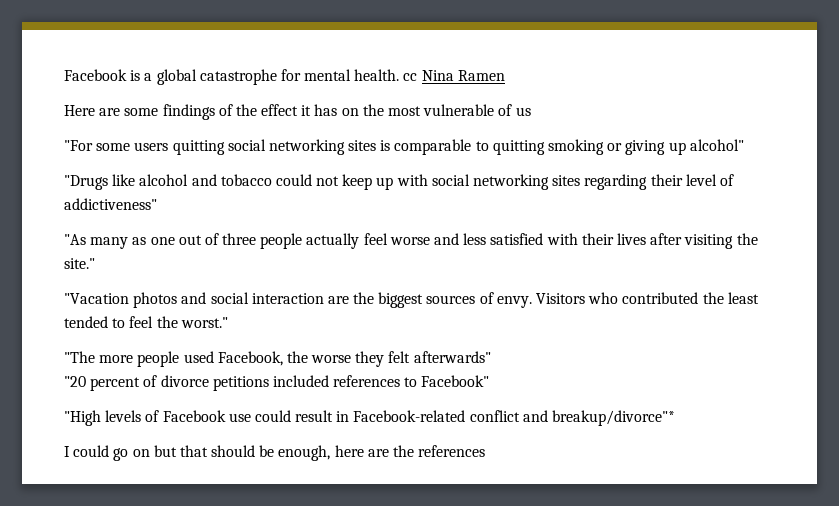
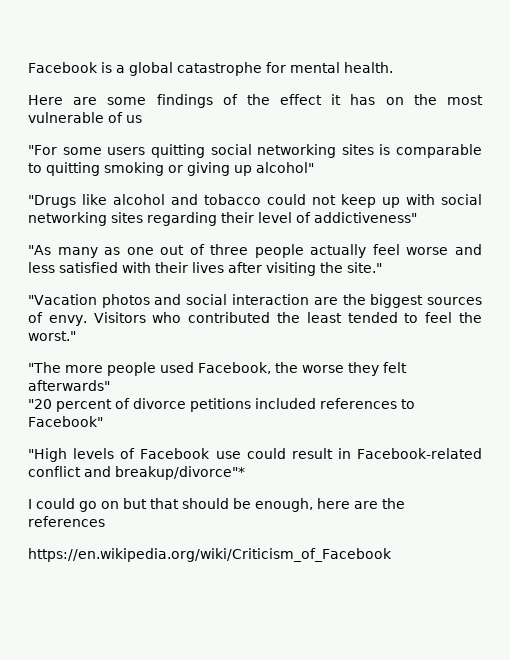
[403,70,505,81] cc Nina Ramen -> (393, 67) none
(486, 451) none -> [28,548,392,562] // https://en.wikipedia.org/wiki/Criticism_of_Facebook

